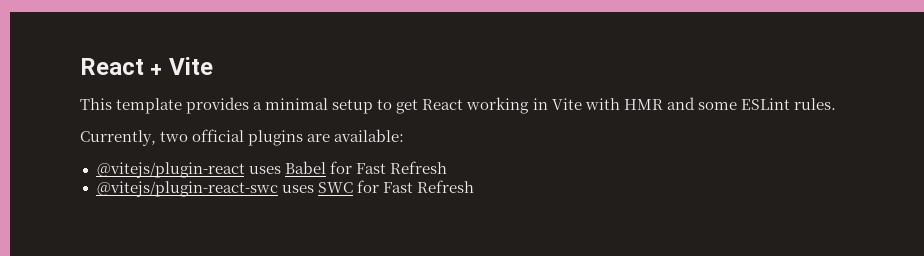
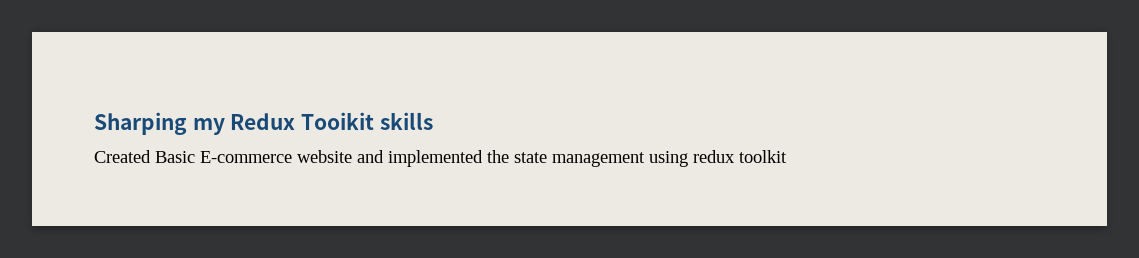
[80,57,213,75] [80,97,836,114] [80,129,405,146] [96,161,447,178] [96,180,474,197] React + Vite // This template provides a minimal setup to get React working in Vite with HMR and some ESLint rules. // Currently, two official plugins are available: // @vitejs/plugin-react uses Babel for Fast Refresh // @vitejs/plugin-react-swc uses SWC for Fast Refresh -> [94,112,433,135] [94,150,787,167] Sharping my Redux Tooikit skills // Created Basic E-commerce website and implemented the state management using redux toolkit

